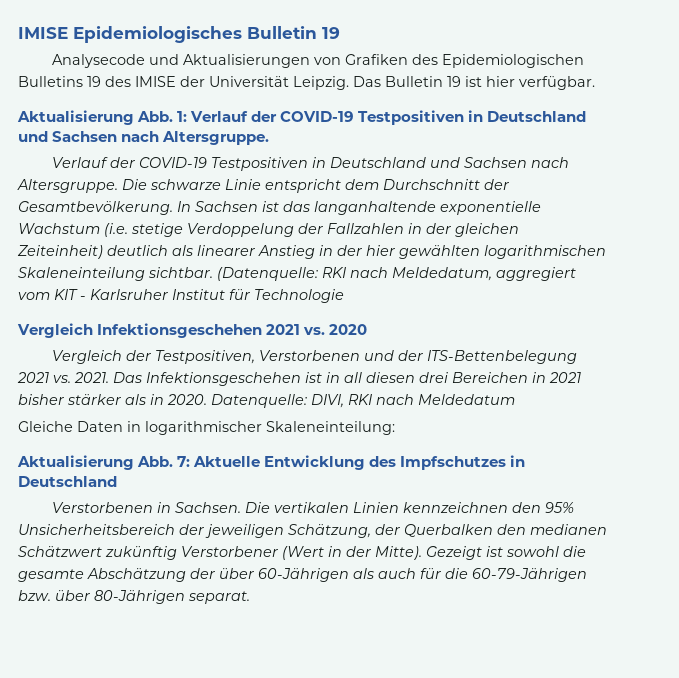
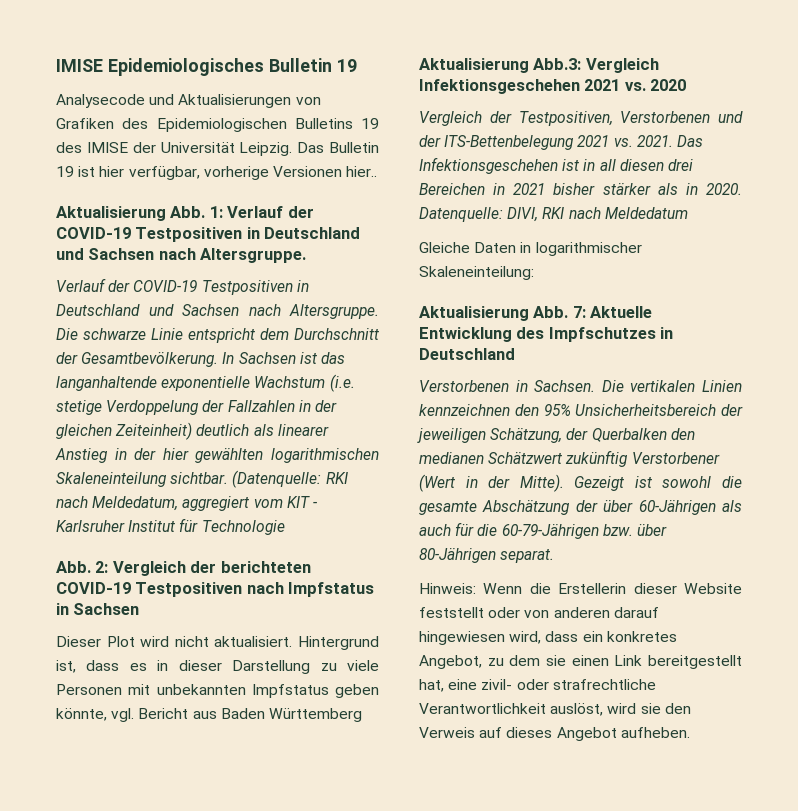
[519,76,595,90] verfügbar. -> [128,166,378,180] verfügbar, vorherige Versionen hier..
(344, 296) none -> [56,561,311,576] [56,582,375,597] [56,603,140,615] [56,636,379,650] [56,660,379,674] [56,684,379,698] [56,708,362,722] [419,58,582,73] Abb. 2: Vergleich der berichteten COVID-19 Testpositiven nach Impfstatus in Sachsen // Dieser Plot wird nicht aktualisiert. Hintergrund ist, dass es in dieser Darstellung zu viele Personen mit unbekannten Impfstatus geben könnte, vgl. Bericht aus Baden Württemberg // Aktualisierung Abb.3:
(250, 597) none -> [419,583,742,594] [419,607,659,618] [419,631,677,645] [419,655,742,669] [419,679,656,692] [419,703,691,716] [419,727,690,741] // Hinweis: Wenn die Erstellerin dieser Website feststellt oder von anderen darauf hingewiesen wird, dass ein konkretes Angebot, zu dem sie einen Link bereitgestellt hat, eine zivil- oder strafrechtliche Verantwortlichkeit auslöst, wird sie den Verweis auf dieses Angebot aufheben.

